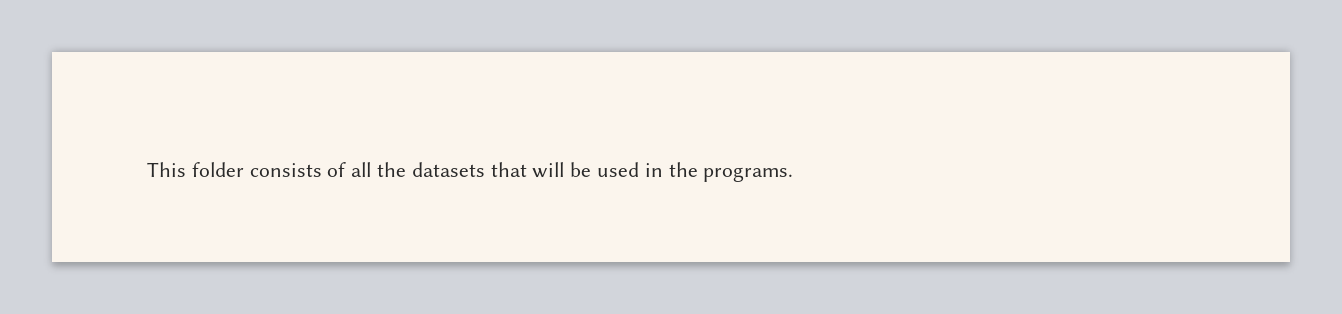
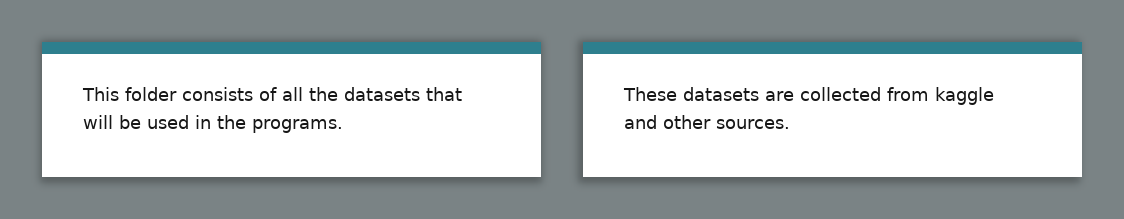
(794, 174) none -> [623,87,994,105] [624,115,790,129] // These datasets are collected from kaggle and other sources.

